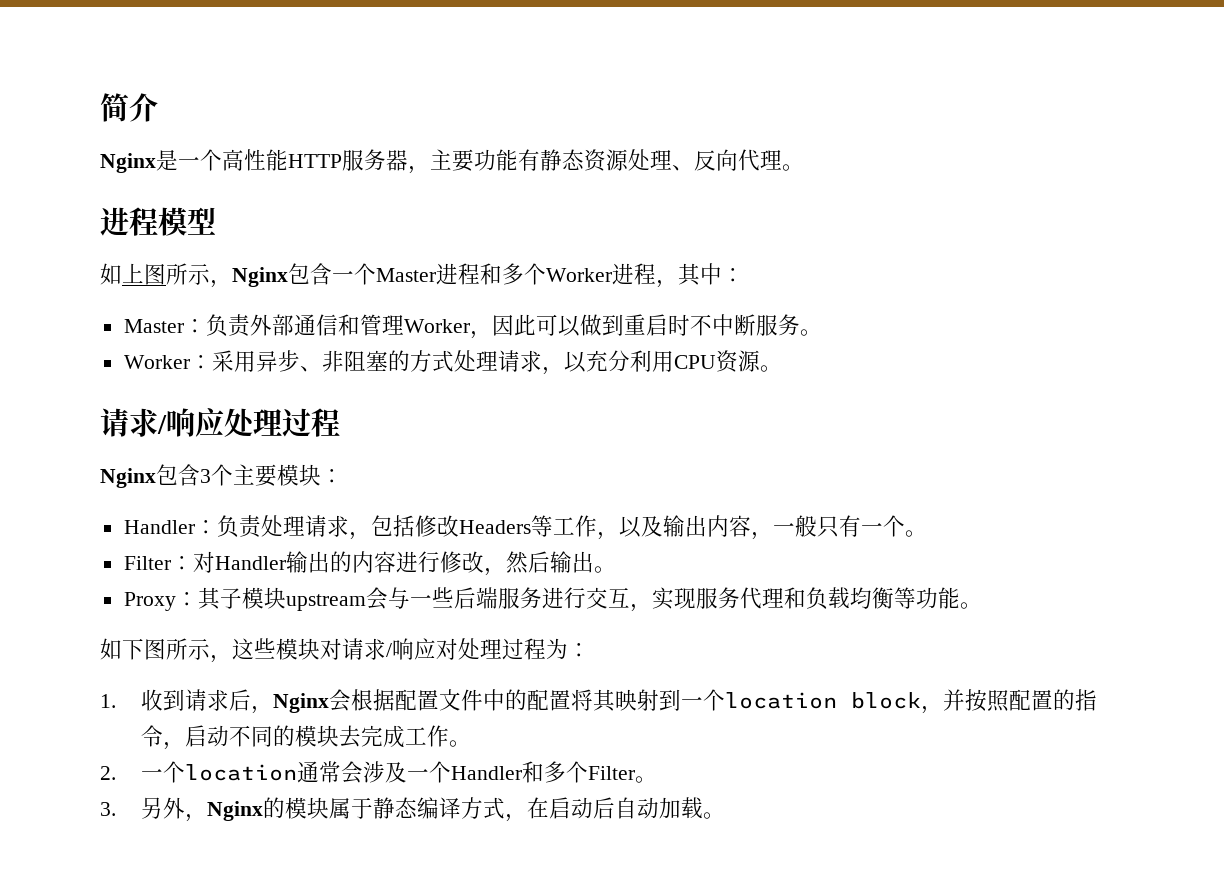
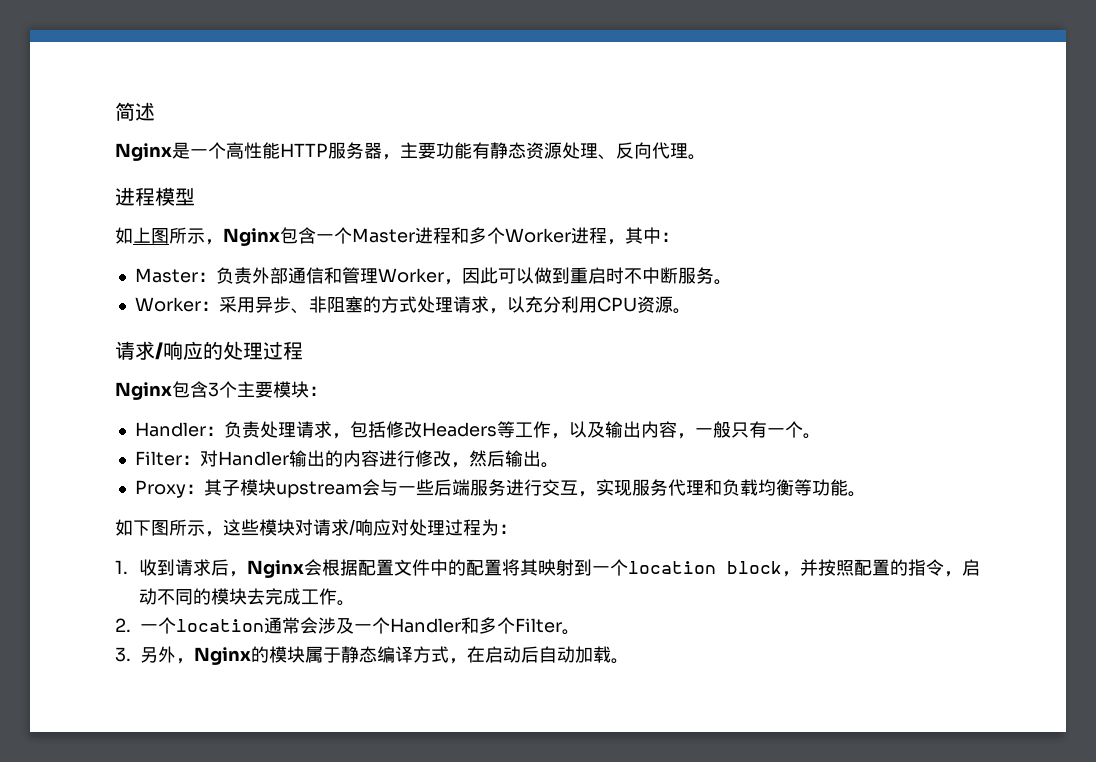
[129,93,158,122] 介 -> [135,102,155,121] 述
(224, 422) none -> [203,341,223,360] 的

